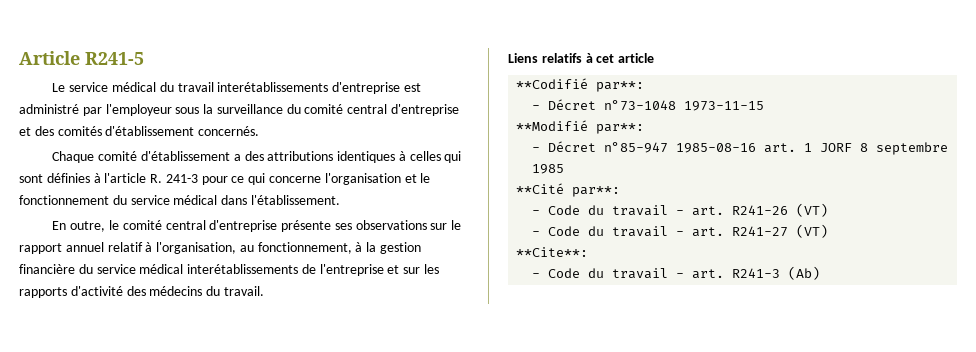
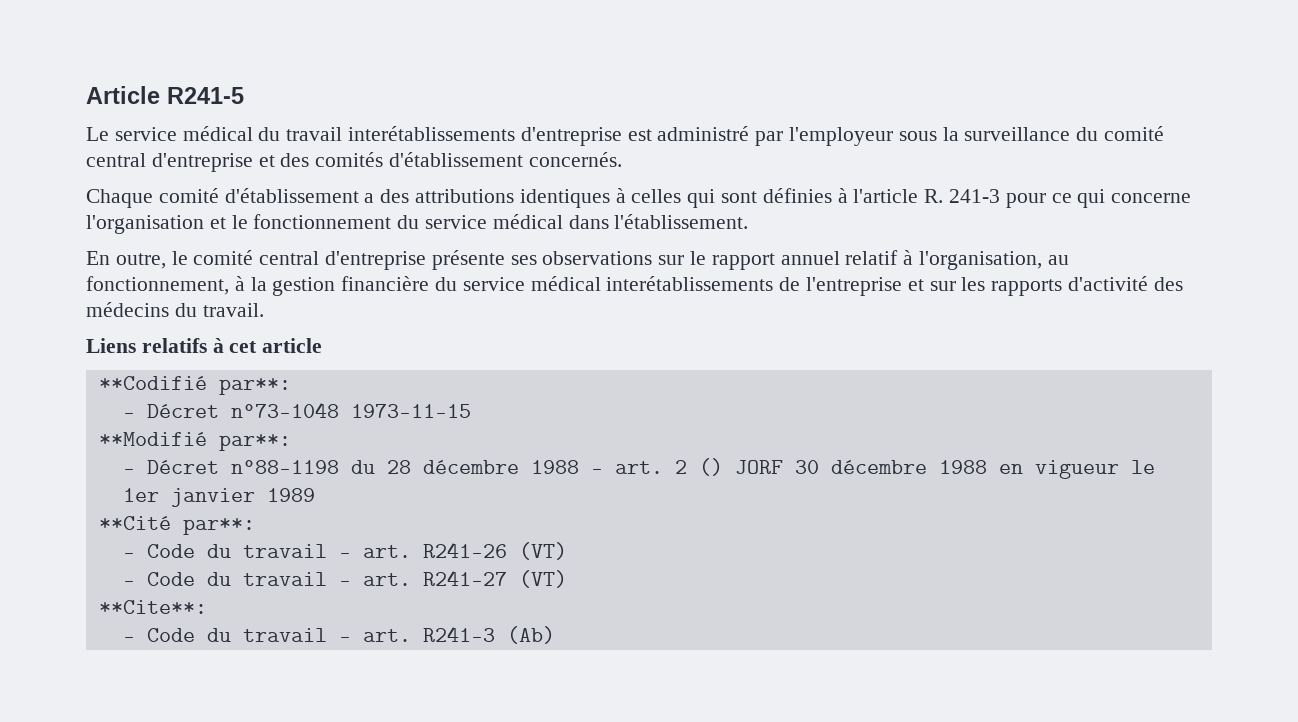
[604,142,949,155] [532,164,565,174] n°85-947 1985-08-16 art. 1 JORF 8 septembre 1985 -> [230,458,1155,479] [122,488,315,507] n°88-1198 du 28 décembre 1988 - art. 2 () JORF 30 décembre 1988 en vigueur le 1er janvier 1989

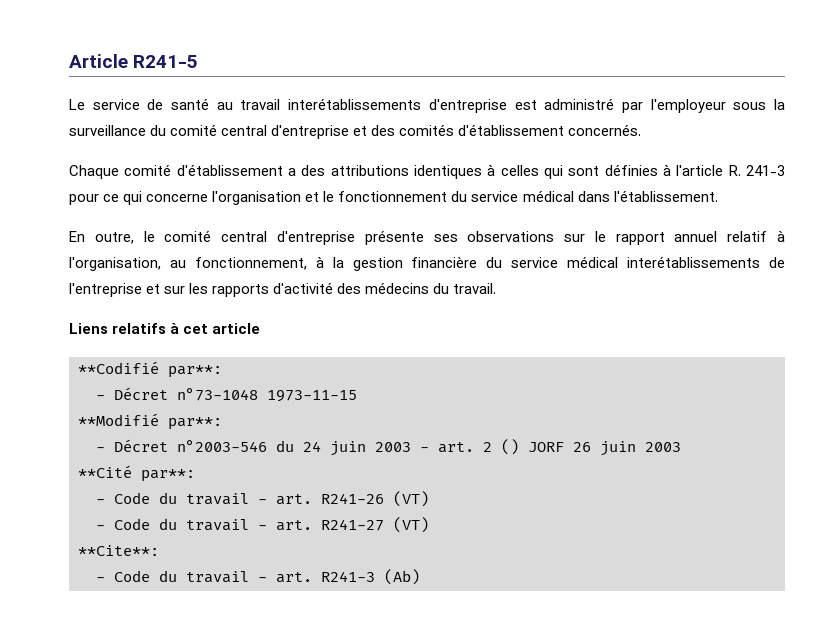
[182,126,281,141] médical du -> [147,98,233,110] de santé au
[230,460,579,474] n°88-1198 du 28 décembre 1988 -> [177,440,411,456] n°2003-546 du 24 juin 2003
[794,460,1155,479] [122,488,315,507] 30 décembre 1988 en vigueur le 1er janvier 1989 -> [573,441,681,456] 26 juin 2003

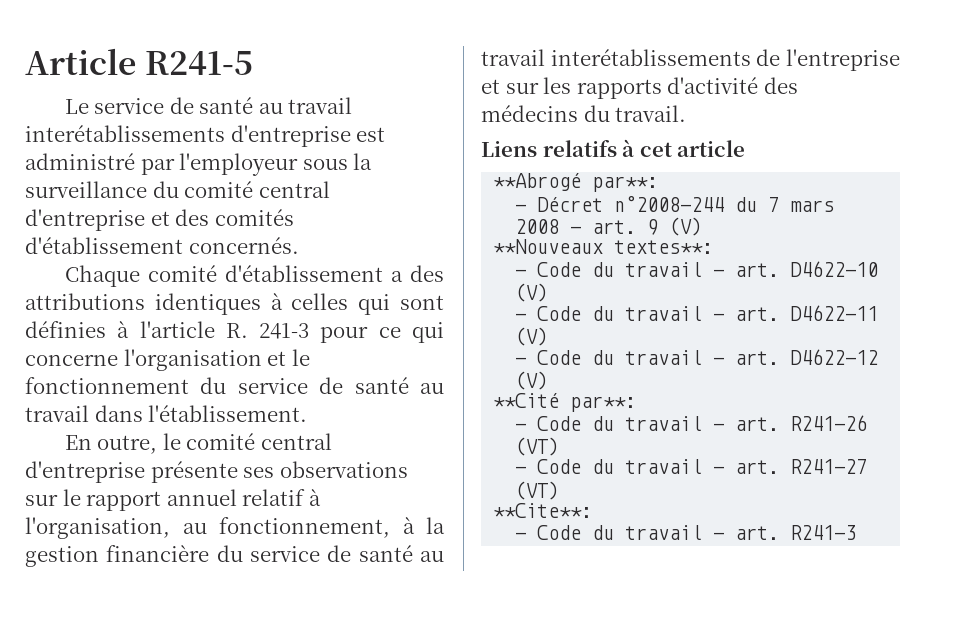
[522,190,574,202] médical -> [319,377,444,394] [25,405,89,422] de santé au travail
[567,256,619,268] médical -> [327,545,444,562] [481,49,545,66] de santé au travail
[78,361,222,378] [96,387,357,402] [78,413,222,430] [96,439,681,456] **Codifié par**: // - Décret n°73-1048 1973-11-15 // **Modifié par**: // - Décret n°2003-546 du 24 juin 2003 - art. 2 () JORF 26 juin 2003 -> [493,173,659,192] [515,195,835,212] [515,217,703,236] [493,239,714,254] [515,261,879,277] [515,283,549,302] [515,305,879,321] [515,327,549,346] [515,349,879,365] [515,371,549,390] **Abrogé par**: // - Décret n°2008-244 du 7 mars 2008 - art. 9 (V) // **Nouveaux textes**: // - Code du travail - art. D4622-10 (V) // - Code du travail - art. D4622-11 (V) // - Code du travail - art. D4622-12 (V)
[384,569,420,585] (Ab) -> (857, 532) none

